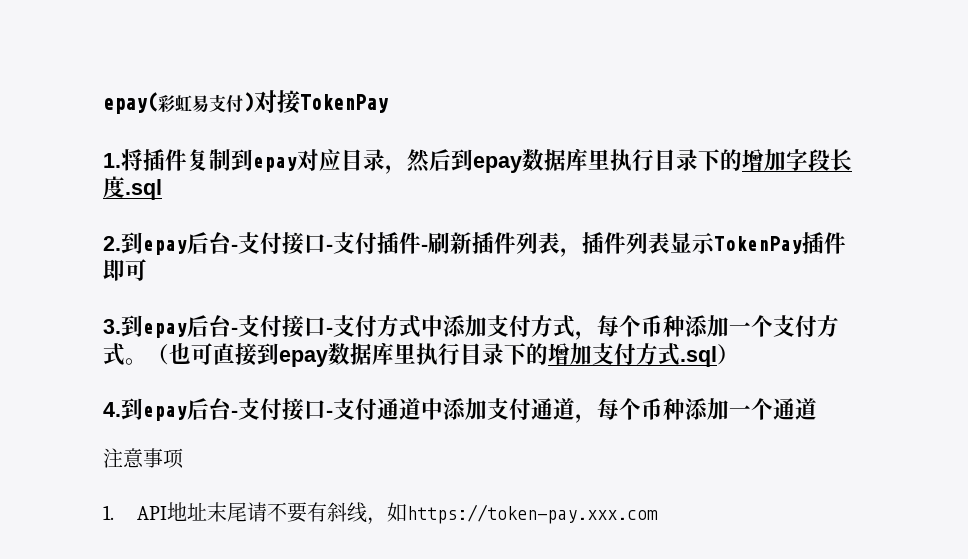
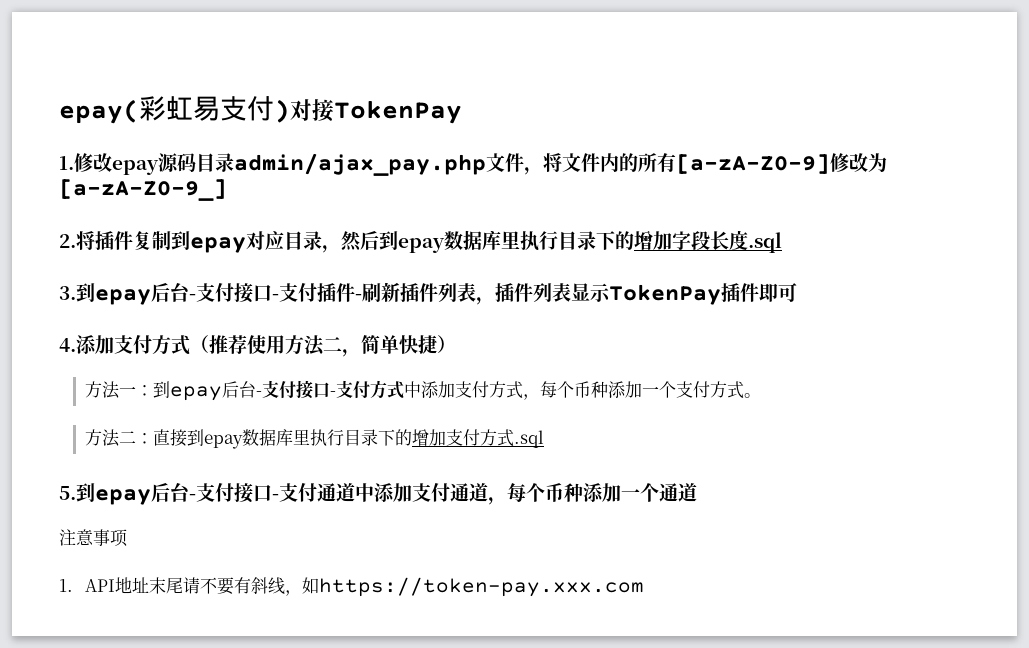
(121, 160) none -> [74,153,887,176] [59,179,227,201] [59,234,76,248] 修改epay源码目录admin/ajax_pay.php文件，将文件内的所有[a-zA-Z0-9]修改为[a-zA-Z0-9_] // 2.
[103,236,121,251] 2. -> [59,286,76,300] 3.
[103,319,121,334] 3. -> [59,334,456,357] [84,381,153,399] 4.添加支付方式（推荐使用方法二，简单快捷） // 方法一：
[147,343,213,365] （也可 -> [84,429,153,447] // 方法二：
[717,344,739,365] [103,402,121,417] ） // 4. -> [59,486,76,500] // 5.

